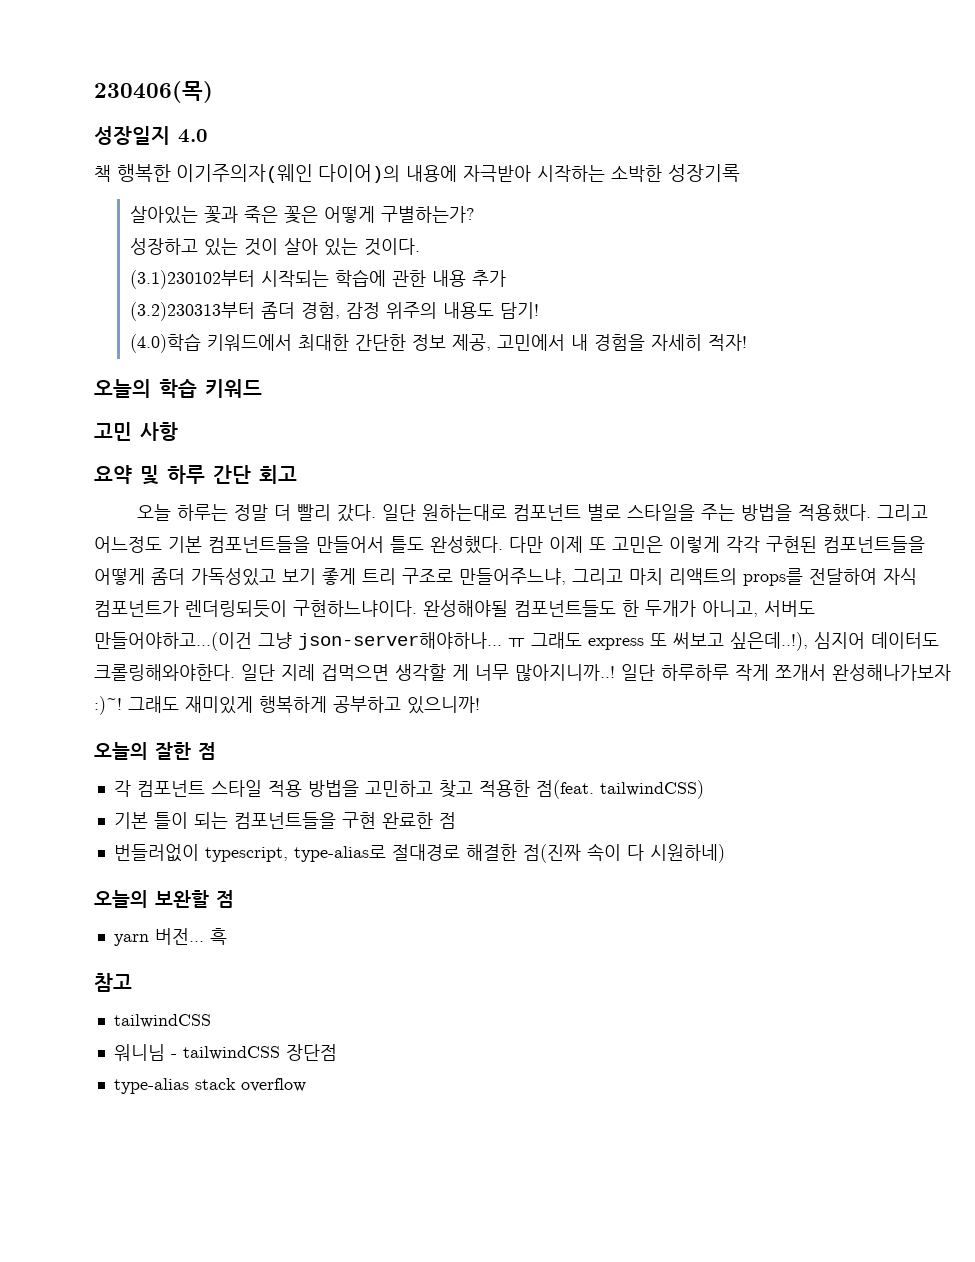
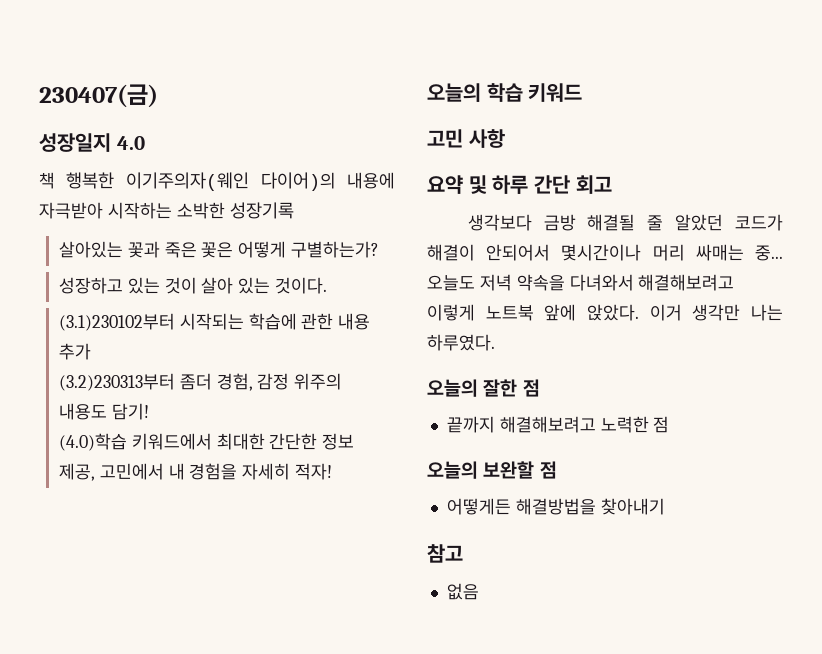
[94,81,213,103] 230406(목) -> [39,84,158,108] 230407(금)
[137,504,929,522] [94,536,925,554] [94,568,917,586] [94,600,815,618] [94,632,939,651] [94,664,951,681] [94,696,480,715] [94,742,216,760] [113,780,704,799] [113,812,456,829] [113,843,725,863] [94,890,234,908] [113,928,227,946] [94,973,132,992] [113,1014,211,1028] [113,1044,337,1061] [113,1078,306,1094] 오늘 하루는 정말 더 빨리 갔다. 일단 원하는대로 컴포넌트 별로 스타일을 주는 방법을 적용했다. 그리고 어느정도 기본 컴포넌트들을 만들어서 틀도 완성했다. 다만 이제 또 고민은 이렇게 각각 구현된 컴포넌트들을 어떻게 좀더 가독성있고 보기 좋게 트리 구조로 만들어주느냐, 그리고 마치 리액트의 props를 전달하여 자식 컴포넌트가 렌더링되듯이 구현하느냐이다. 완성해야될 컴포넌트들도 한 두개가 아니고, 서버도 만들어야하고...(이건 그냥 json-server해야하나... ㅠ 그래도 express 또 써보고 싶은데..!), 심지어 데이터도 크롤링해와야한다. 일단 지레 겁먹으면 생각할 게 너무 많아지니까..! 일단 하루하루 작게 쪼개서 완성해나가보자 :)~! 그래도 재미있게 행복하게 공부하고 있으니까! // 오늘의 잘한 점 // 각 컴포넌트 스타일 적용 방법을 고민하고 찾고 적용한 점(feat. tailwindCSS) // 기본 틀이 되는 컴포넌트들을 구현 완료한 점 // 번들러없이 typescript, type-alias로 절대경로 해결한 점(진짜 속이 다 시원하네) // 오늘의 보완할 점 // yarn 버전... 흑 // 참고 // tailwindCSS // 워니님 - tailwindCSS 장단점 // type-alias stack overflow -> [467,214,783,231] [427,244,783,261] [427,274,735,291] [427,304,783,321] [427,334,495,351] [427,379,540,397] [446,416,670,433] [427,461,557,479] [446,498,665,515] [427,544,463,563] [446,583,479,600] 생각보다 금방 해결될 줄 알았던 코드가 해결이 안되어서 몇시간이나 머리 싸매는 중... 오늘도 저녁 약속을 다녀와서 해결해보려고 이렇게 노트북 앞에 앉았다. 이거 생각만 나는 하루였다. // 오늘의 잘한 점 // 끝까지 해결해보려고 노력한 점 // 오늘의 보완할 점 // 어떻게든 해결방법을 찾아내기 // 참고 // 없음

